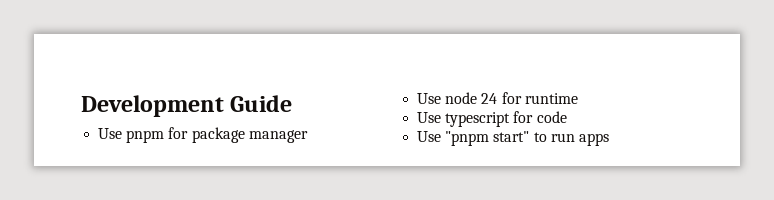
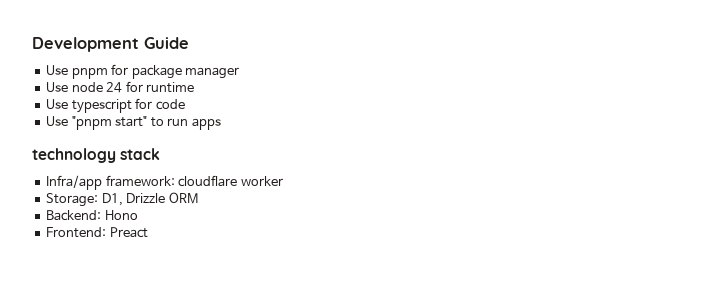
(609, 139) none -> [32,148,161,163] [46,175,283,190] [46,192,198,207] [46,210,138,221] [46,227,148,238] // technology stack // Infra/app framework: cloudflare worker // Storage: D1, Drizzle ORM // Backend: Hono // Frontend: Preact

